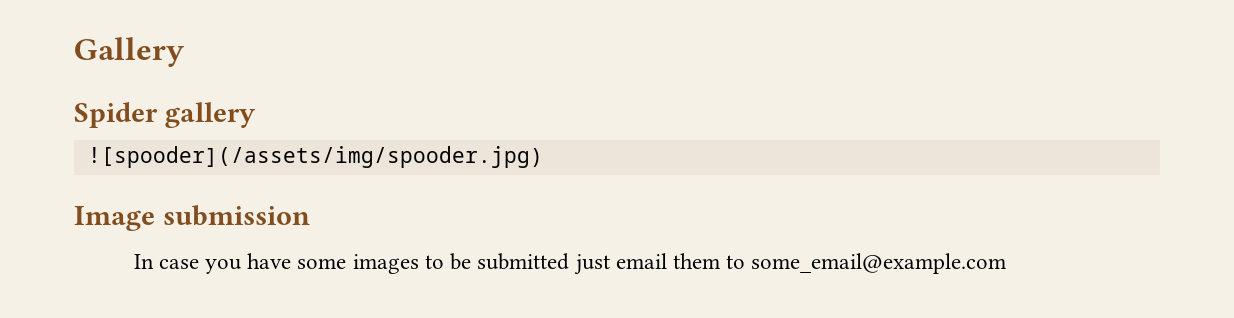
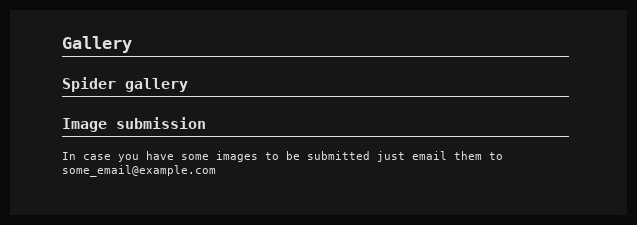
[87,146,543,168] // ![spooder](/assets/img/spooder.jpg) -> (188, 85) none

